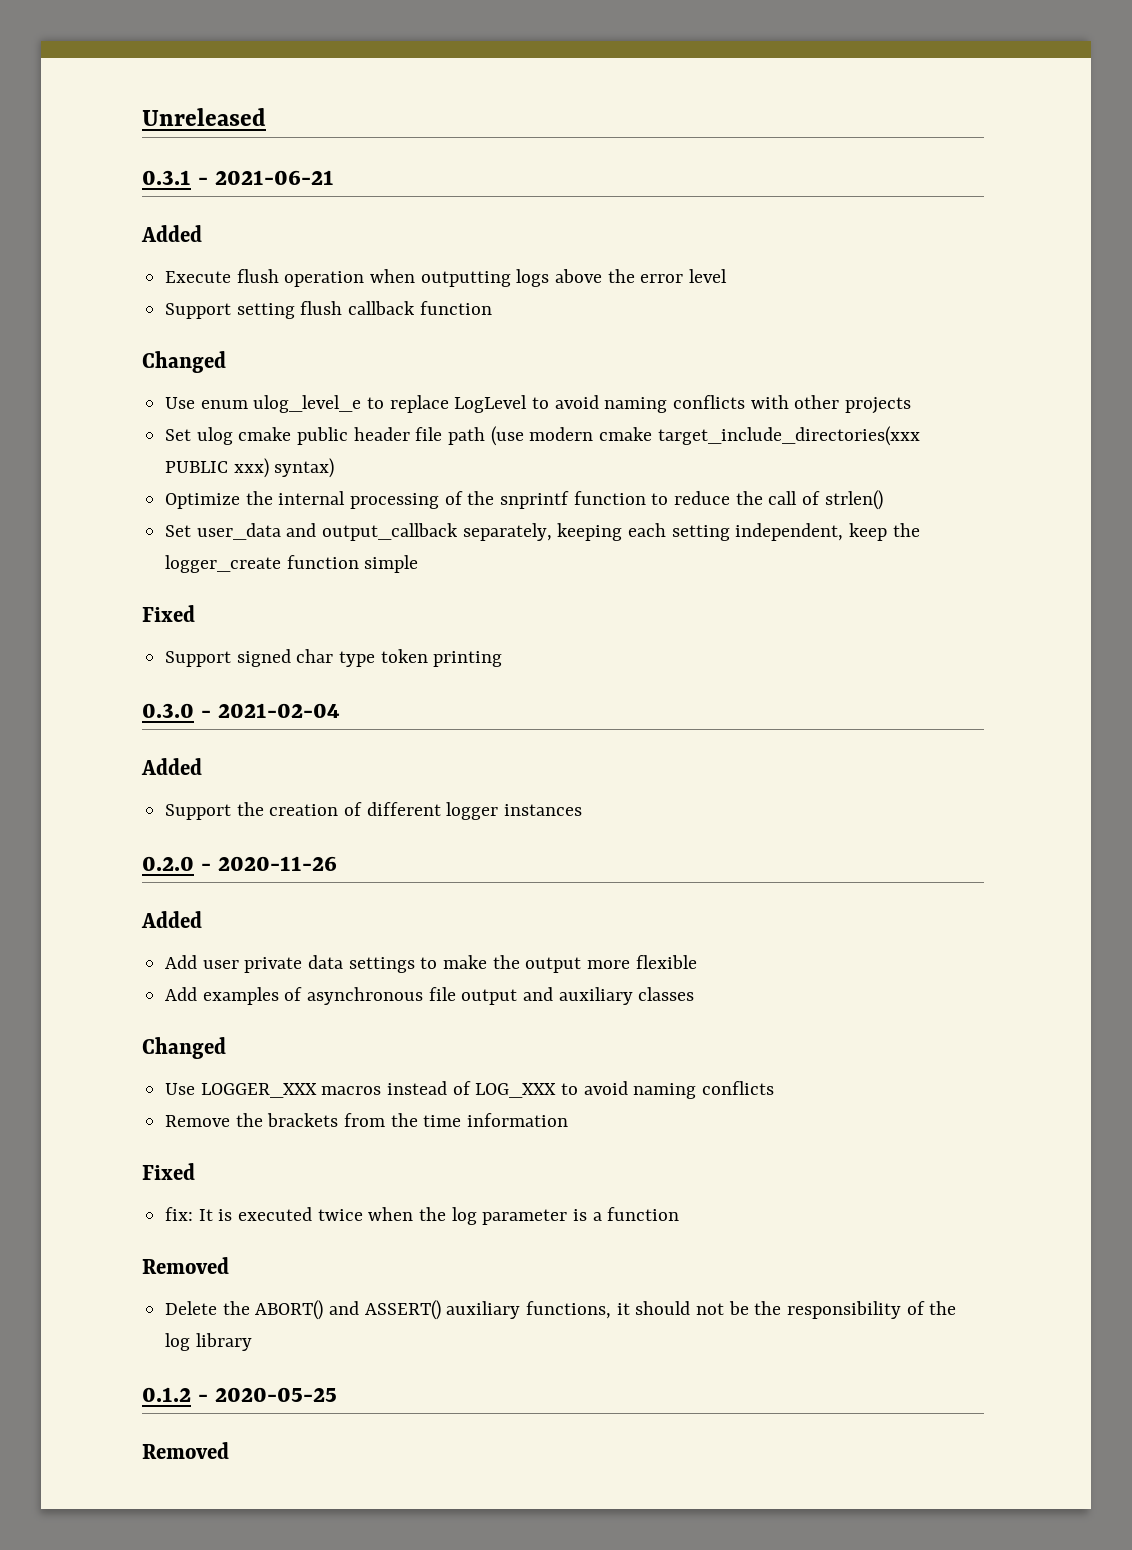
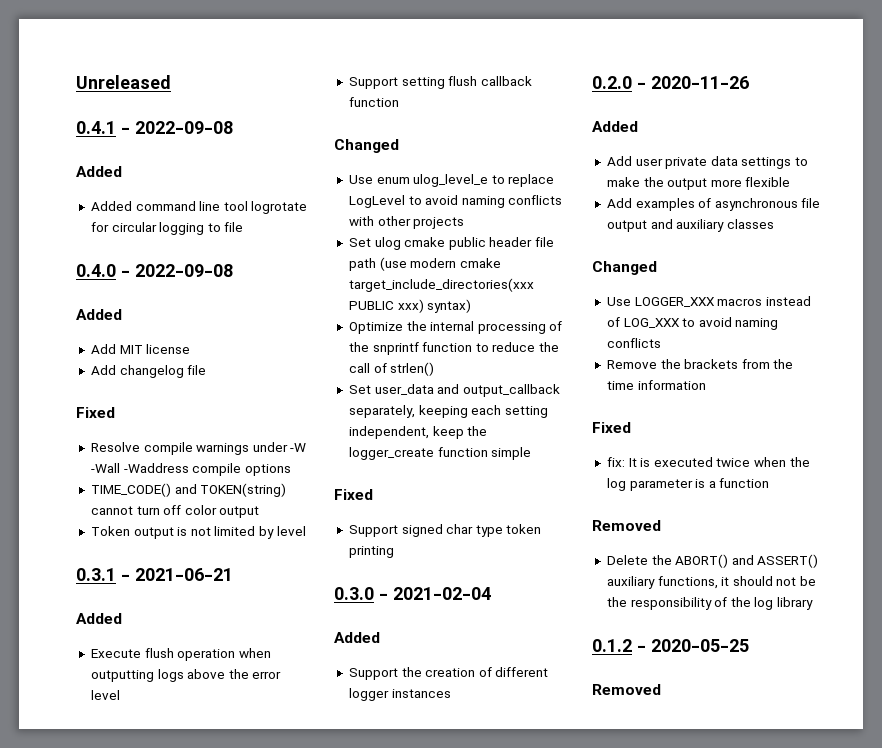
(266, 117) none -> [76,121,233,134] [76,166,122,177] [90,201,308,214] [90,222,244,235] [76,264,233,277] [76,309,122,320] [90,344,191,354] [90,365,207,378] [76,407,115,418] [90,442,307,455] [90,463,291,476] [90,483,287,497] [90,505,260,518] [90,526,306,539] // 0.4.1 - 2022-09-08 // Added // Added command line tool logrotate for circular logging to file // 0.4.0 - 2022-09-08 // Added // Add MIT license // Add changelog file // Fixed // Resolve compile warnings under -W -Wall -Waddress compile options // TIME_CODE() and TOKEN(string) cannot turn off color output // Token output is not limited by level

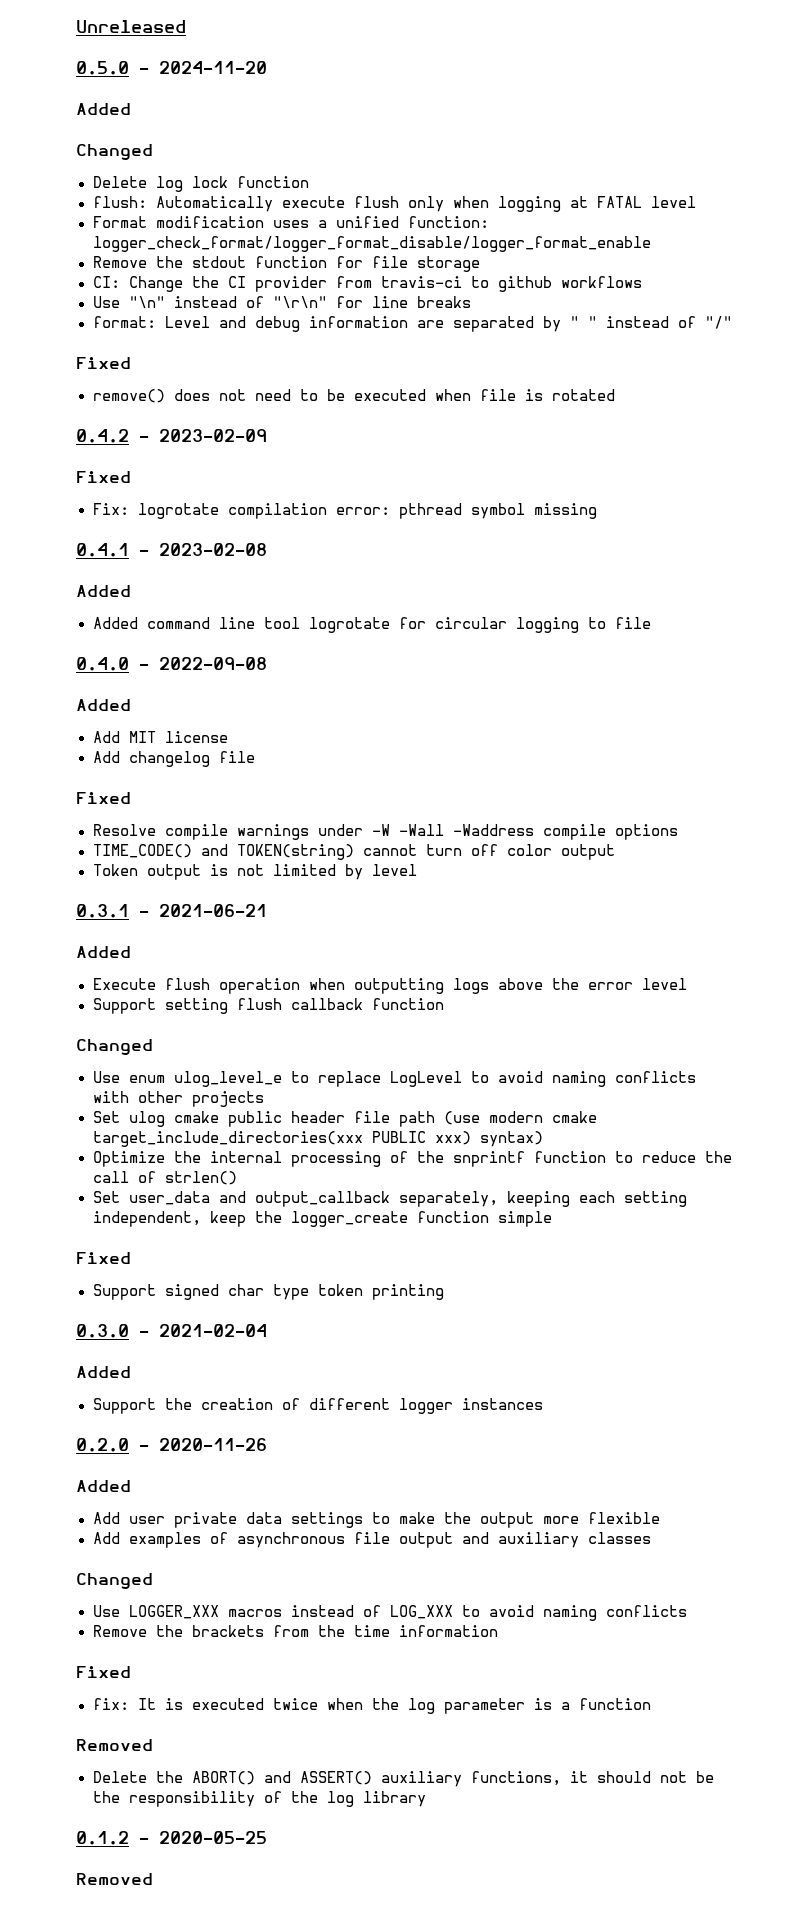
(171, 82) none -> [76,61,267,75] [76,103,131,115] [76,144,153,160] [92,176,309,192] [92,196,696,212] [92,216,489,228] [92,236,651,252] [92,256,480,272] [92,276,642,292] [92,296,471,308] [92,316,732,332] [76,357,131,369] [92,389,615,403] [76,429,267,443] [76,471,131,483] [92,503,597,519] // 0.5.0 - 2024-11-20 // Added // Changed // Delete log lock function // flush: Automatically execute flush only when logging at FATAL level // Format modification uses a unified function: logger_check_format/logger_format_disable/logger_format_enable // Remove the stdout function for file storage // CI: Change the CI provider from travis-ci to github workflows // Use "\n" instead of "\r\n" for line breaks // format: Level and debug information are separated by " " instead of "/" // Fixed // remove() does not need to be executed when file is rotated // 0.4.2 - 2023-02-09 // Fixed // Fix: logrotate compilation error: pthread symbol missing
[135,121,233,134] 2022-09-08 -> [159,543,267,556] 2023-02-08

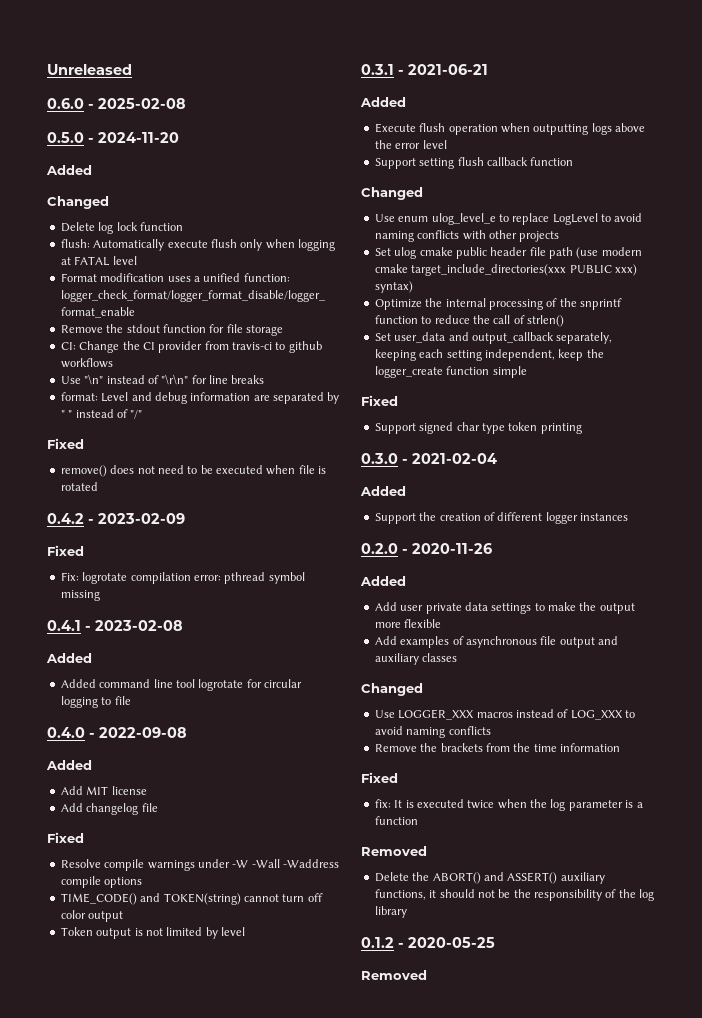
(186, 26) none -> [47,98,186,109] // 0.6.0 - 2025-02-08

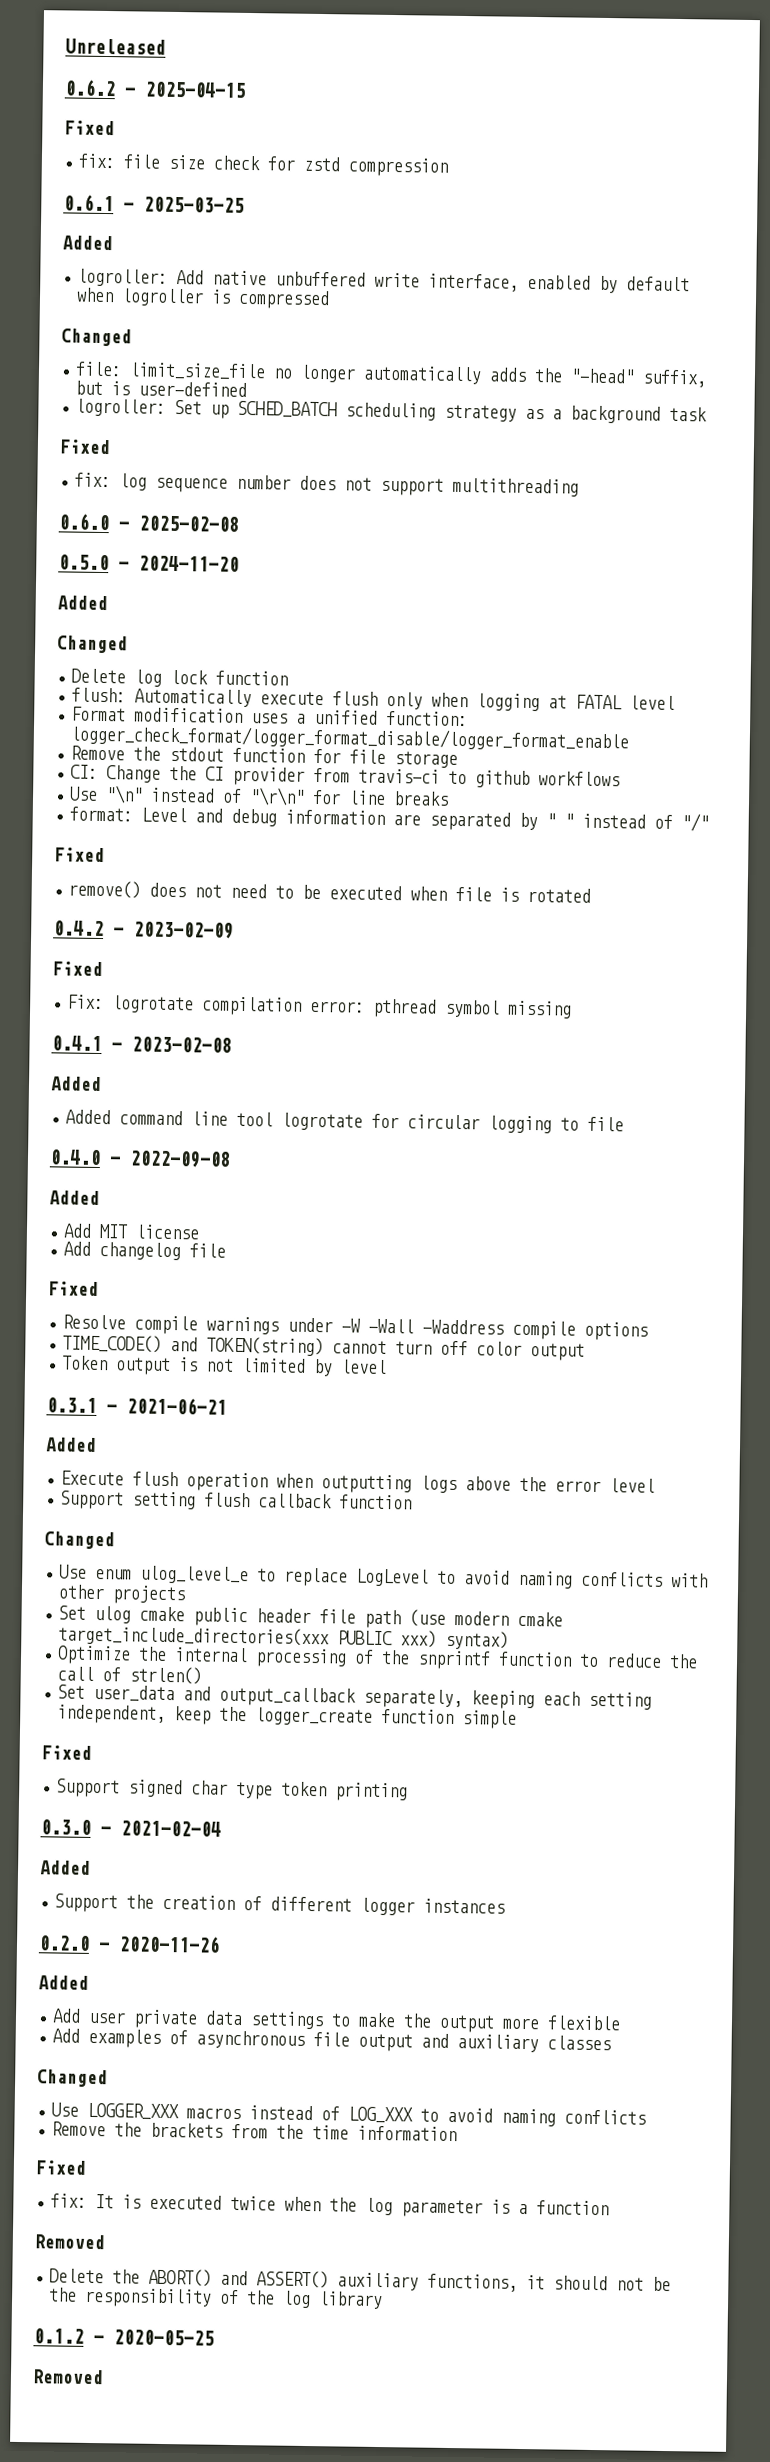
(132, 69) none -> [64,79,246,98] [64,120,115,136] [78,153,449,177] [63,194,244,213] [62,235,113,251] [77,268,691,294] [76,287,331,310] [61,328,132,347] [75,361,708,388] [75,380,248,398] [75,398,708,424] [59,439,111,455] [74,472,580,497] // 0.6.2 - 2025-04-15 // Fixed // fix: file size check for zstd compression // 0.6.1 - 2025-03-25 // Added // logroller: Add native unbuffered write interface, enabled by default when logroller is compressed // Changed // file: limit_size_file no longer automatically adds the "-head" suffix, but is user-defined // logroller: Set up SCHED_BATCH scheduling strategy as a background task // Fixed // fix: log sequence number does not support multithreading

